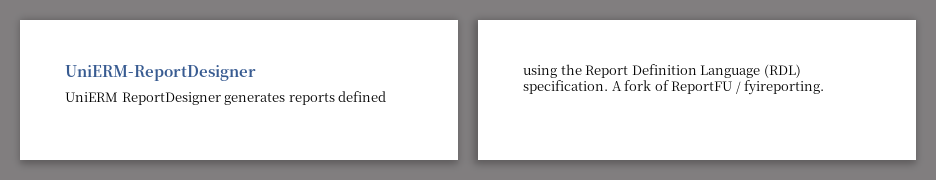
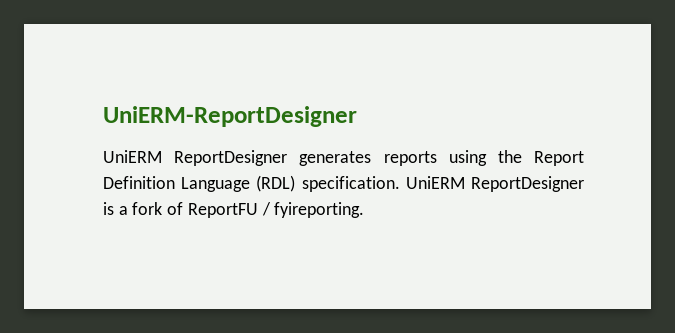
[338,91,387,102] defined -> (437, 158) none
[611,81,622,91] A -> [405,176,584,192] [103,202,128,215] UniERM ReportDesigner is a

